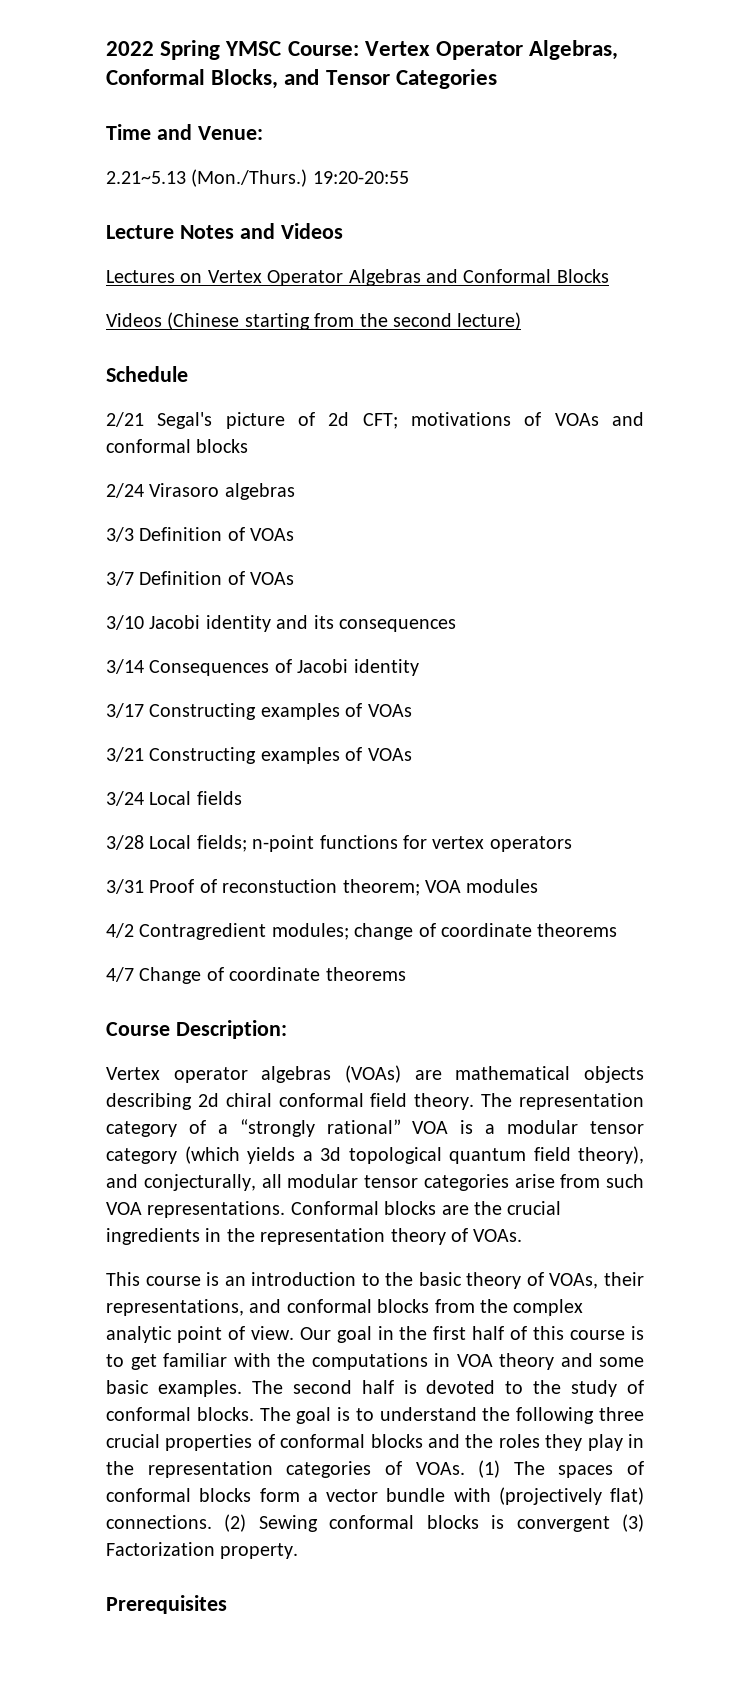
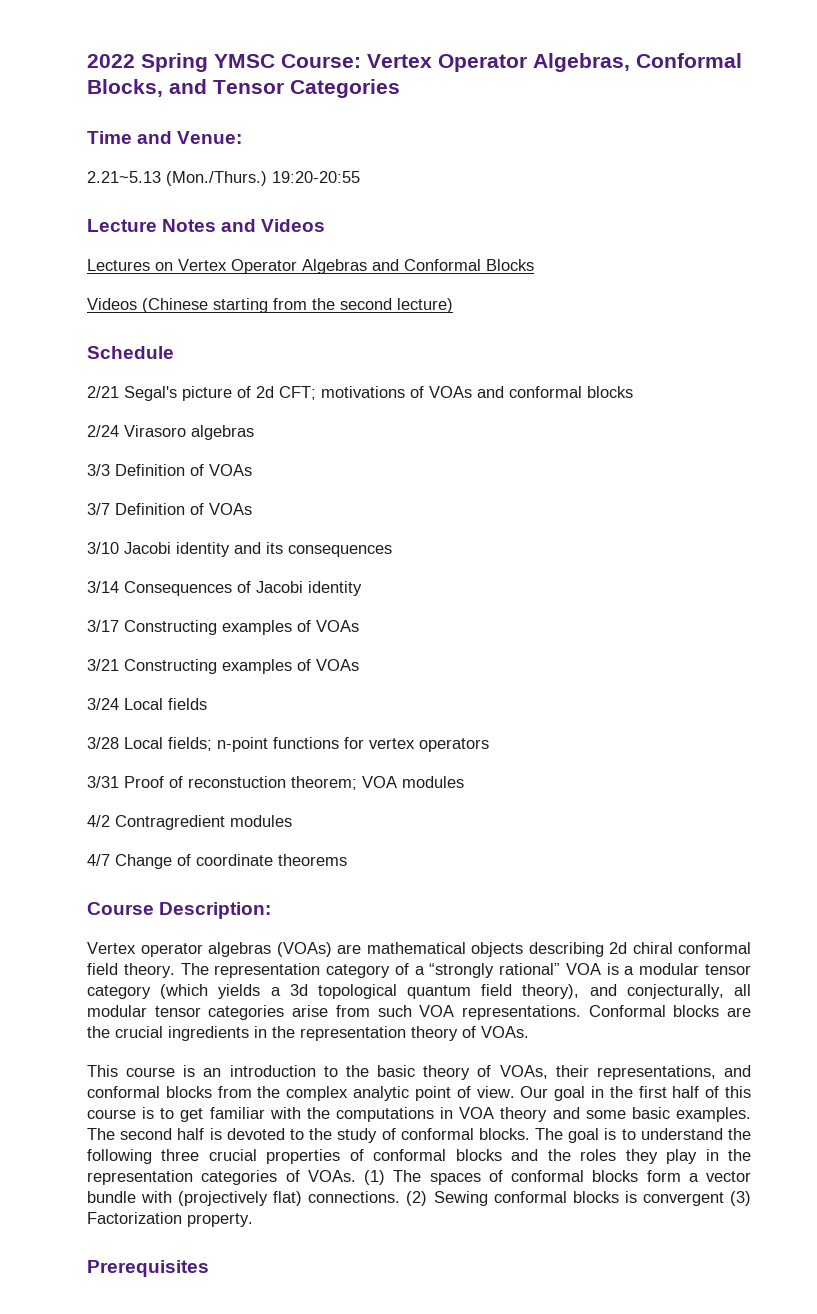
[271,923,618,940] modules; change of coordinate theorems -> [230,815,292,827] modules

